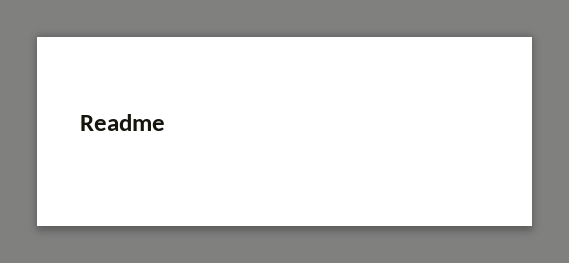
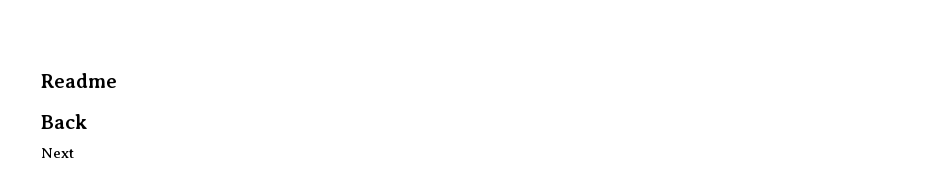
(165, 122) none -> [41,114,87,129] [41,148,74,158] // Back // Next

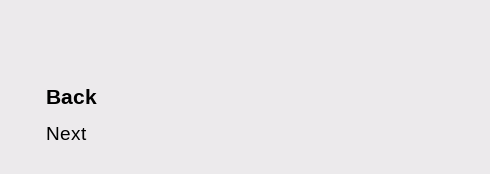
[41,73,117,88] Readme // -> (46, 96) none

